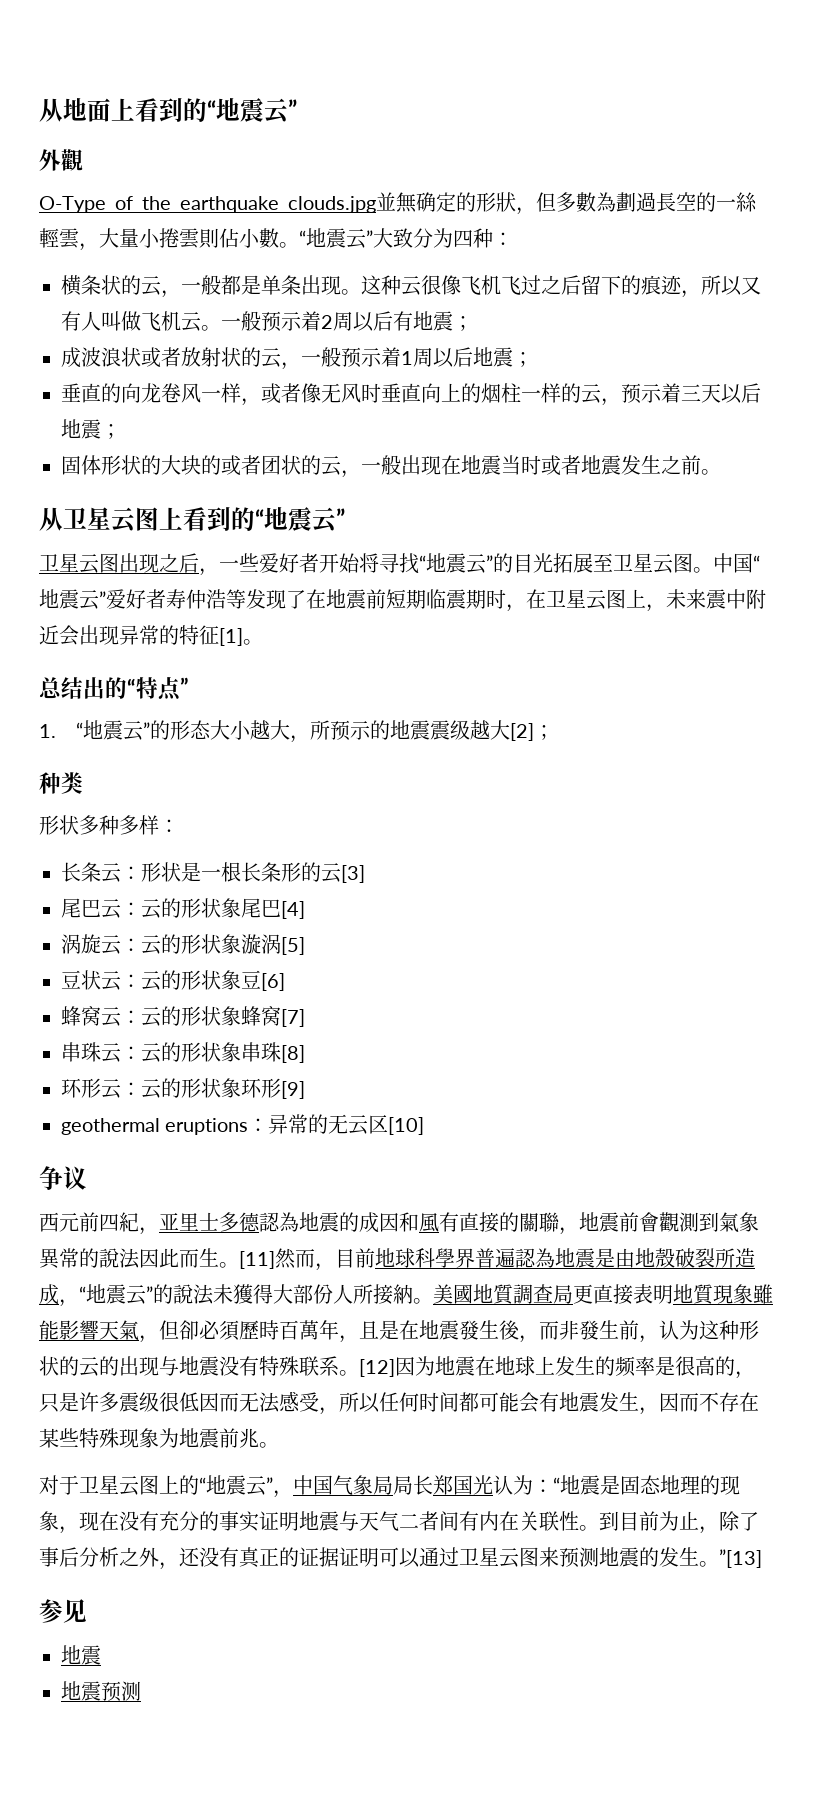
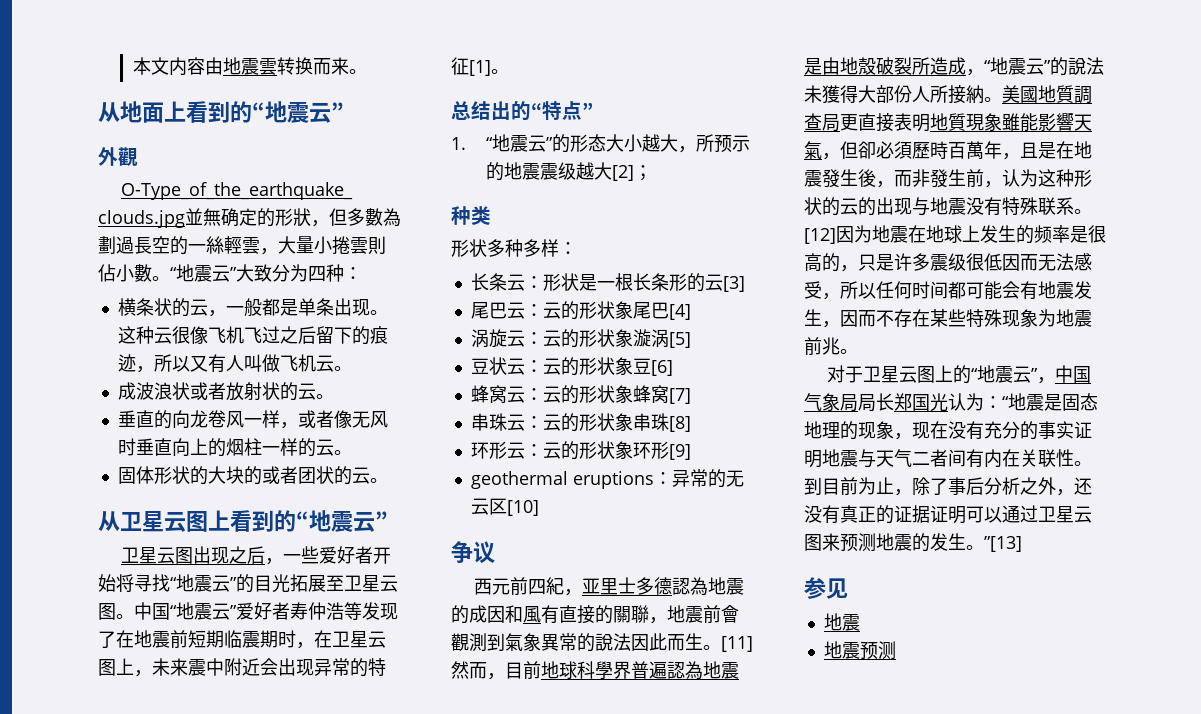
(39, 110) none -> [132,57,367,76] 本文内容由地震雲转换而来。 //
[221,311,473,332] 一般预示着2周以后有地震； -> (352, 368) none
[281,347,533,370] ，一般预示着1周以后地震； -> [315,394,334,399] 。
[601,383,761,406] [61,419,121,439] ，预示着三天以后地震； -> [333,450,352,455] 。
[341,455,701,478] ，一般出现在地震当时或者地震发生之前 -> (370, 475) none

